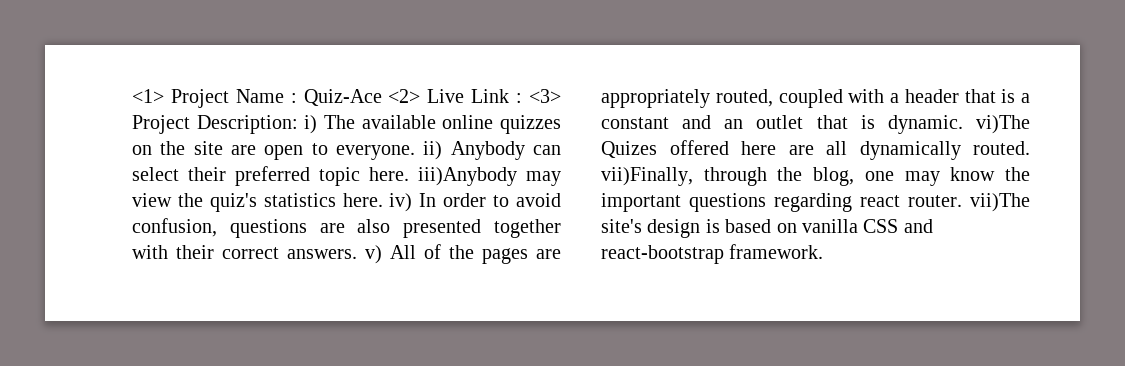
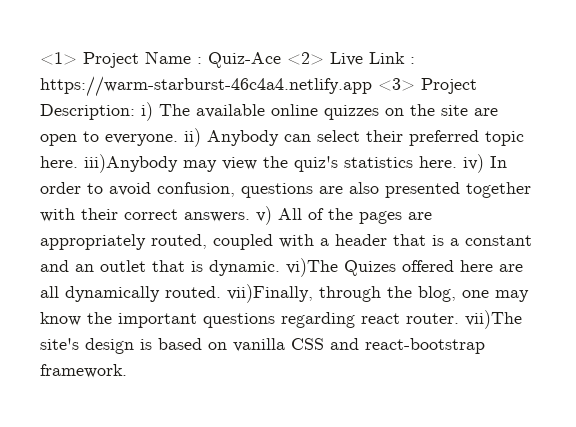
(523, 98) none -> [40,76,372,97] https://warm-starburst-46c4a4.netlify.app

